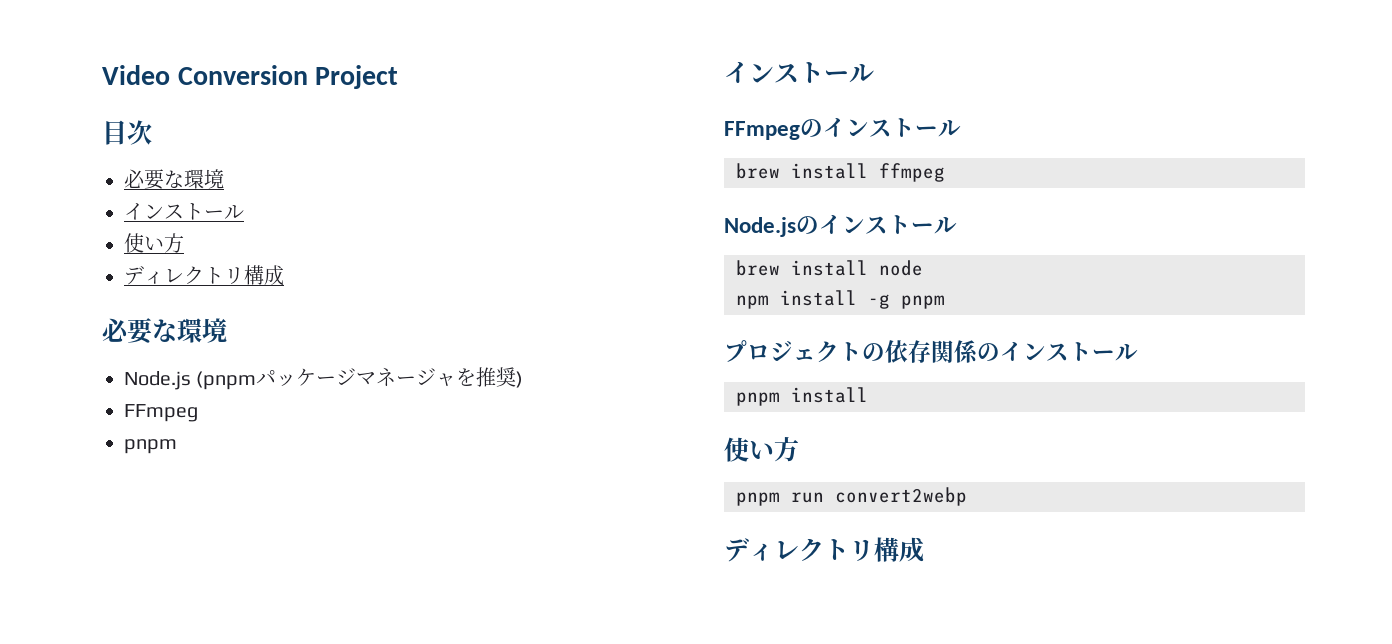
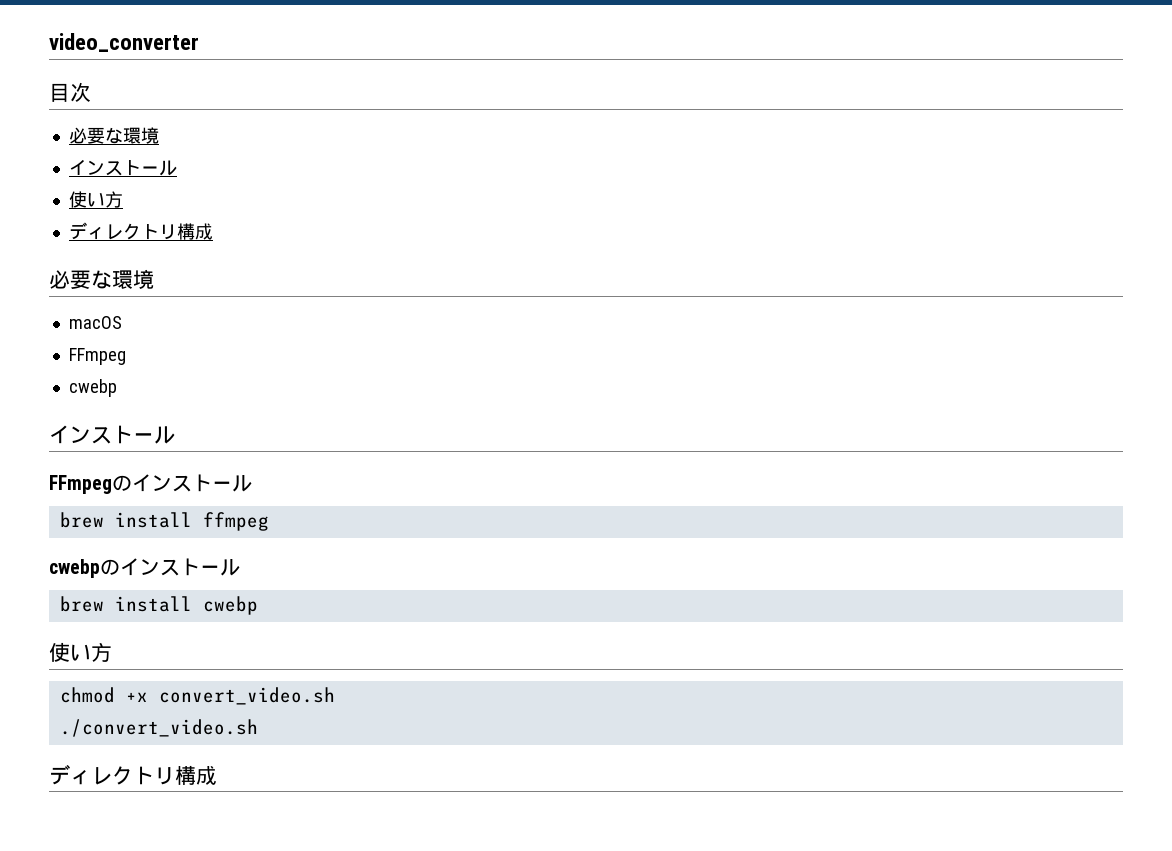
[102,65,399,89] Video Conversion Project -> [49,33,199,52] video_converter
[124,367,524,390] Node.js (pnpmパッケージマネージャを推奨) -> [68,316,122,329] macOS
[124,439,177,454] pnpm -> [68,379,117,397] cwebp
[724,214,957,237] [736,260,923,276] [736,290,945,309] [724,340,1138,363] [736,387,868,406] [724,437,799,462] [736,487,967,506] Node.jsのインストール // brew install node // npm install -g pnpm // プロジェクトの依存関係のインストール // pnpm install // 使い方 // pnpm run convert2webp -> [49,558,240,578] [59,596,258,615] [49,642,112,662] [59,687,335,705] [59,719,258,737] cwebpのインストール // brew install cwebp // 使い方 // chmod +x convert_video.sh // ./convert_video.sh

